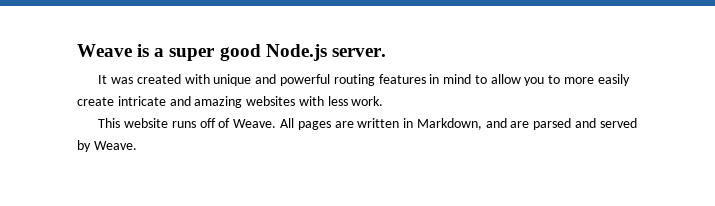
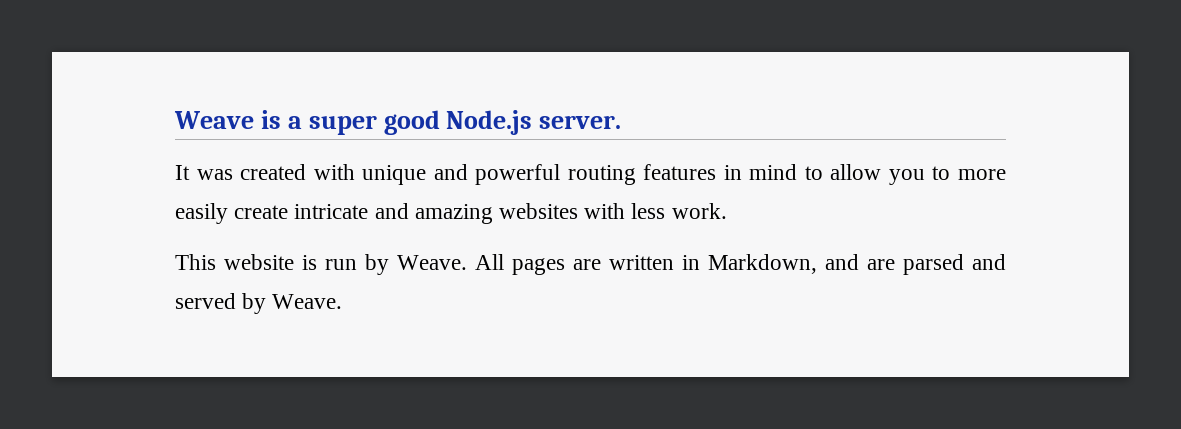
[171,118,231,128] runs off of -> [302,254,389,275] is run by

